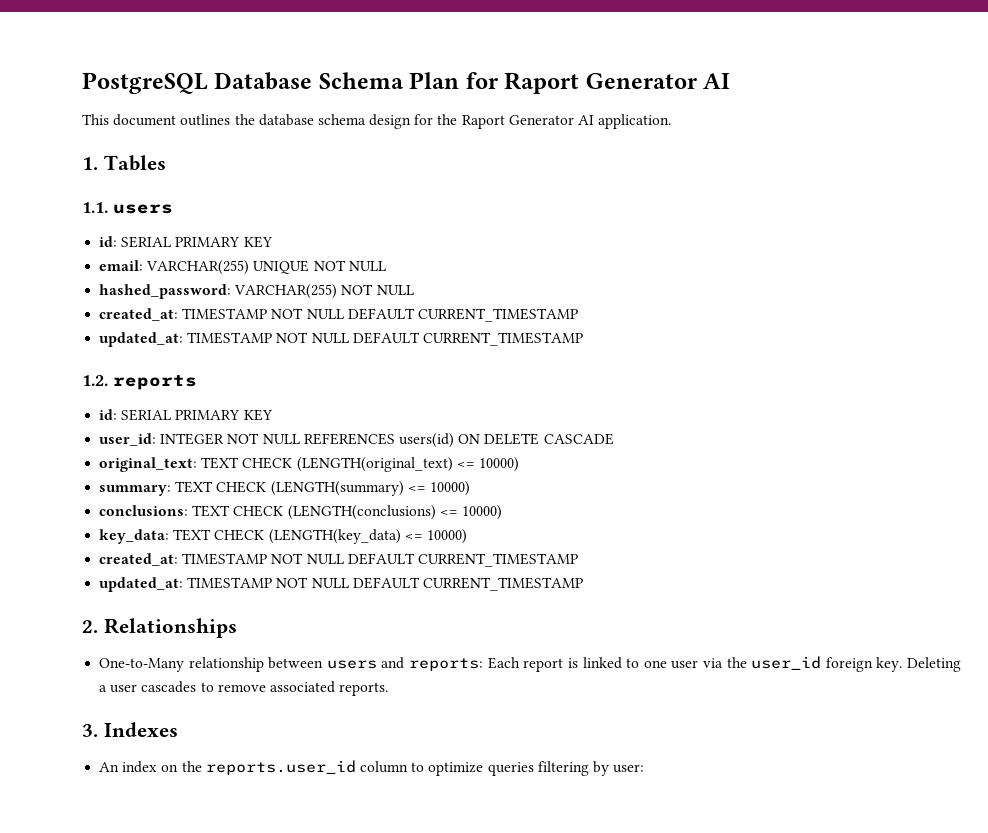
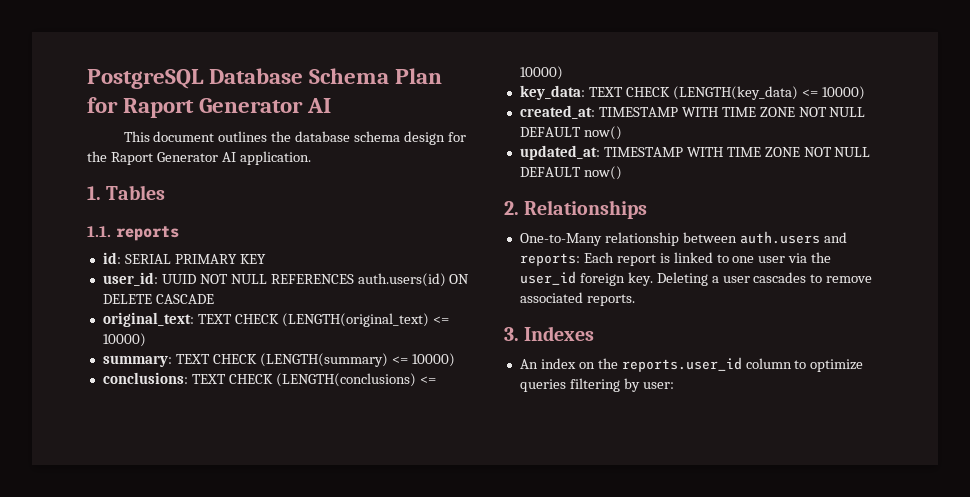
[113,204,173,214] [99,236,272,248] [99,260,386,275] [99,284,414,299] [99,308,578,322] [99,332,583,347] [82,375,108,386] users // id: SERIAL PRIMARY KEY // email: VARCHAR(255) UNIQUE NOT NULL // hashed_password: VARCHAR(255) NOT NULL // created_at: TIMESTAMP NOT NULL DEFAULT CURRENT_TIMESTAMP // updated_at: TIMESTAMP NOT NULL DEFAULT CURRENT_TIMESTAMP // 1.2. -> (111, 231) none
[160,433,225,445] INTEGER -> [161,274,196,284] UUID
[398,433,454,448] users(id) -> [357,273,446,287] auth.users(id)
[271,553,578,567] [99,577,583,592] NOT NULL DEFAULT CURRENT_TIMESTAMP // updated_at: TIMESTAMP NOT NULL DEFAULT CURRENT_TIMESTAMP -> [681,107,866,117] [519,126,622,140] [519,145,871,160] [519,166,622,180] WITH TIME ZONE NOT NULL DEFAULT now() // updated_at: TIMESTAMP WITH TIME ZONE NOT NULL DEFAULT now()
[326,660,377,669] users -> [739,231,820,244] auth.users

